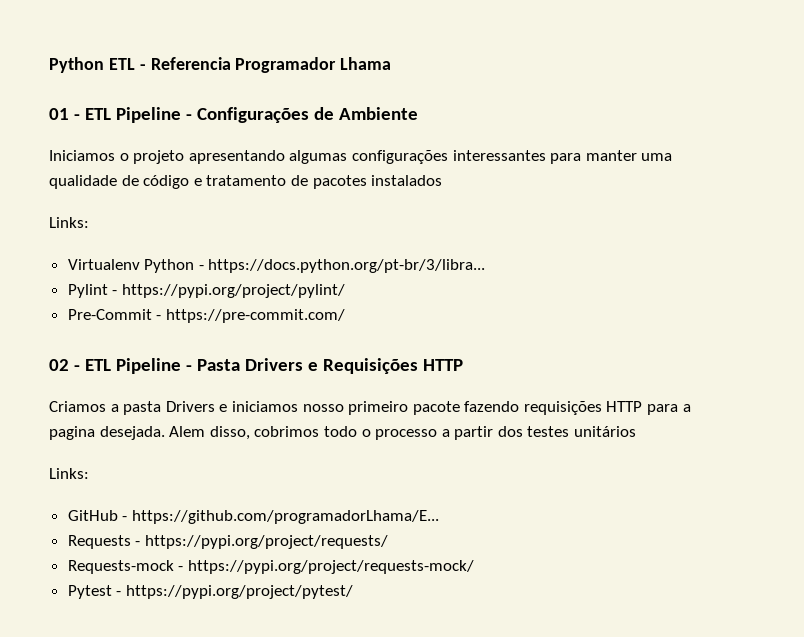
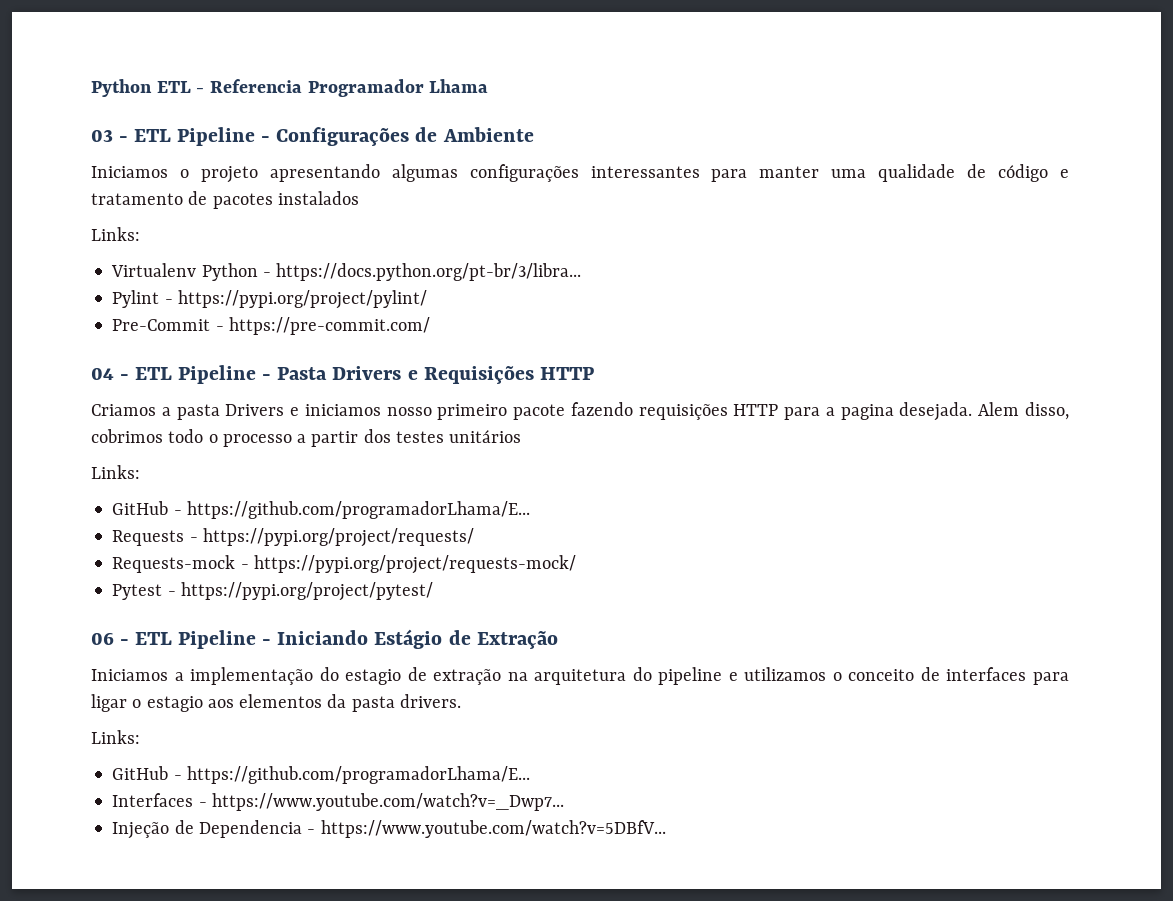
[49,108,69,120] 01 -> [91,129,113,142] 03
[49,359,69,371] 02 -> [91,367,114,380] 04
(353, 592) none -> [91,629,558,649] [91,667,1069,685] [91,694,461,712] [91,730,140,744] [112,766,530,784] [112,793,564,811] [112,820,666,839] // 06 - ETL Pipeline - Iniciando Estágio de Extração // Iniciamos a implementação do estagio de extração na arquitetura do pipeline e utilizamos o conceito de interfaces para ligar o estagio aos elementos da pasta drivers. // Links: // GitHub - https://github.com/programadorLhama/E... // Interfaces - https://www.youtube.com/watch?v=_Dwp7... // Injeção de Dependencia - https://www.youtube.com/watch?v=5DBfV...

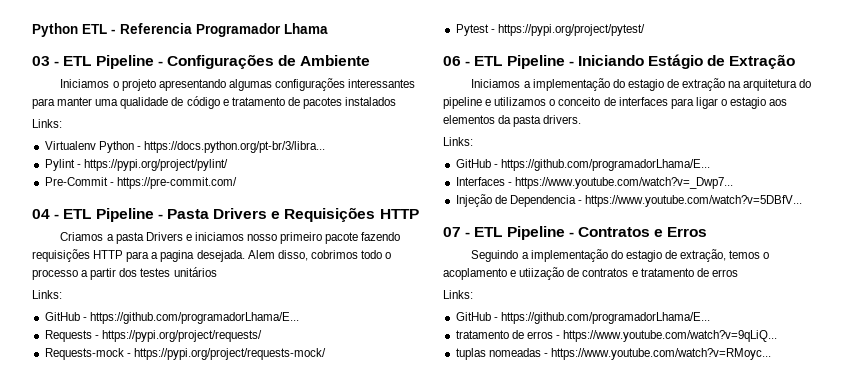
(666, 829) none -> [443,226,708,240] [471,249,770,262] [443,267,738,280] [443,290,473,299] [455,312,710,324] [455,330,778,342] [455,348,771,360] // 07 - ETL Pipeline - Contratos e Erros // Seguindo a implementação do estagio de extração, temos o acoplamento e utiização de contratos e tratamento de erros // Links: // GitHub - https://github.com/programadorLhama/E... // tratamento de erros - https://www.youtube.com/watch?v=9qLiQ... // tuplas nomeadas - https://www.youtube.com/watch?v=RMoyc...

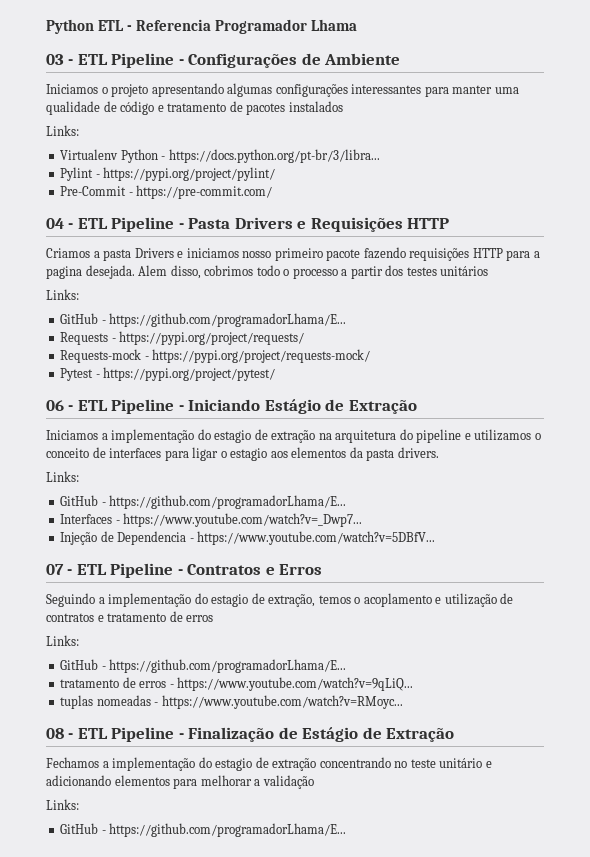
[519,267,565,280] utiização -> [444,593,497,607] utilização
(771, 354) none -> [46,727,455,742] [46,757,492,771] [46,775,314,789] [46,799,79,810] [60,823,347,837] // 08 - ETL Pipeline - Finalização de Estágio de Extração // Fechamos a implementação do estagio de extração concentrando no teste unitário e adicionando elementos para melhorar a validação // Links: // GitHub - https://github.com/programadorLhama/E...

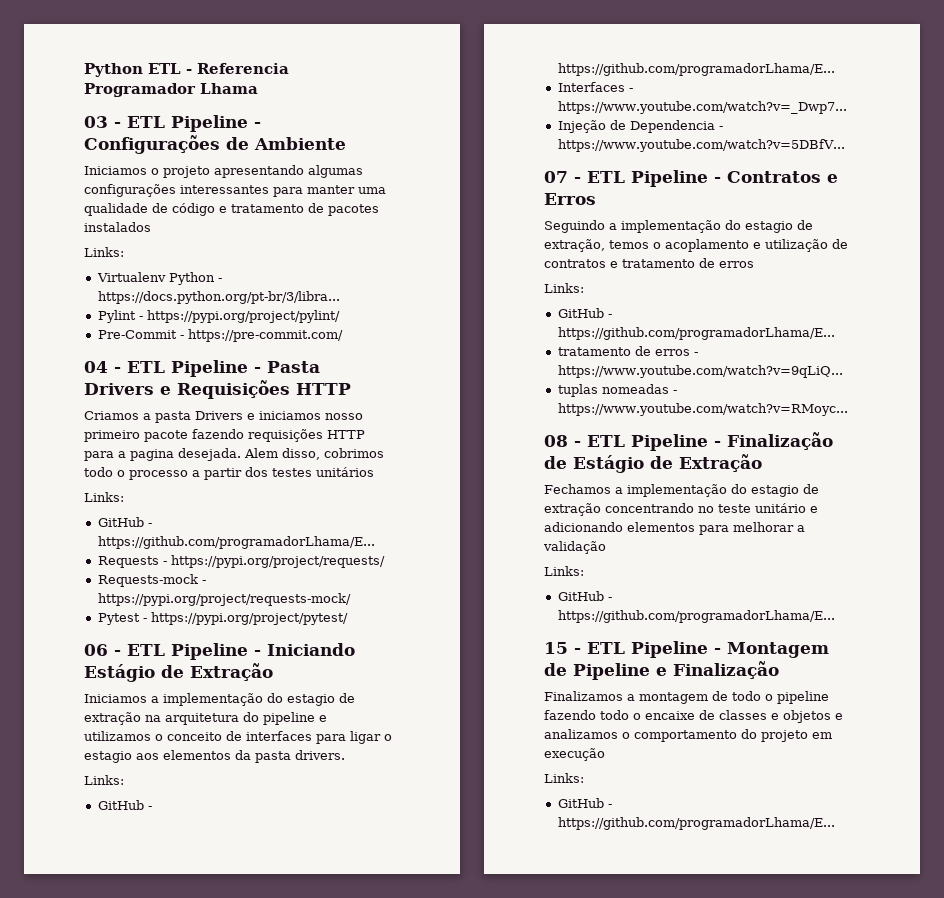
(347, 830) none -> [544,641,829,658] [544,661,779,680] [544,691,829,704] [544,710,843,723] [544,729,832,742] [544,748,605,761] [544,773,584,783] [557,798,612,808] [557,817,835,830] // 15 - ETL Pipeline - Montagem de Pipeline e Finalização // Finalizamos a montagem de todo o pipeline fazendo todo o encaixe de classes e objetos e analizamos o comportamento do projeto em execução // Links: // GitHub - https://github.com/programadorLhama/E...

